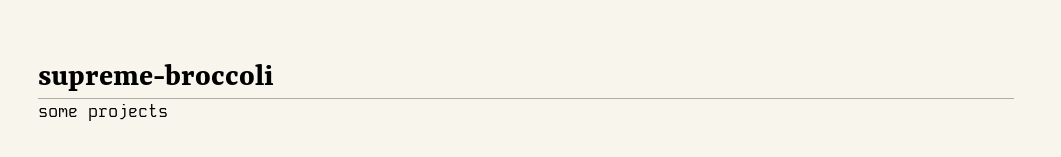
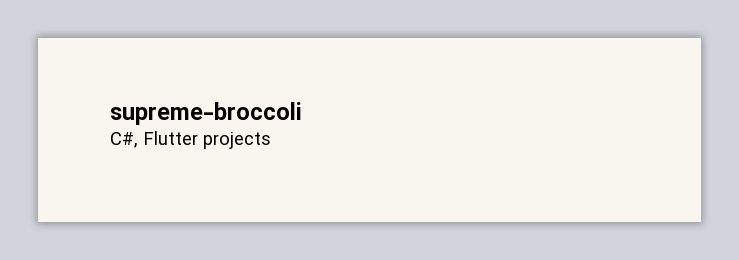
[38,108,78,117] some -> [110,131,198,148] C#, Flutter

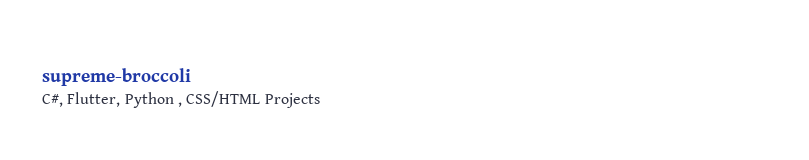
[143,131,271,149] Flutter projects -> [67,91,320,108] Flutter, Python , CSS/HTML Projects

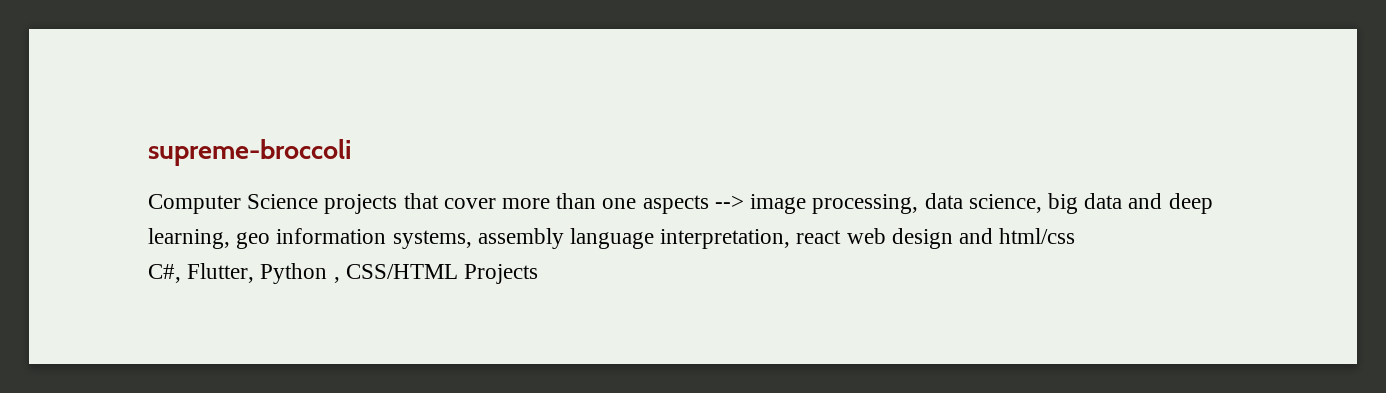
(191, 77) none -> [148,193,1213,214] [148,228,1076,249] // Computer Science projects that cover more than one aspects --> image processing, data science, big data and deep learning, geo information systems, assembly language interpretation, react web design and html/css

